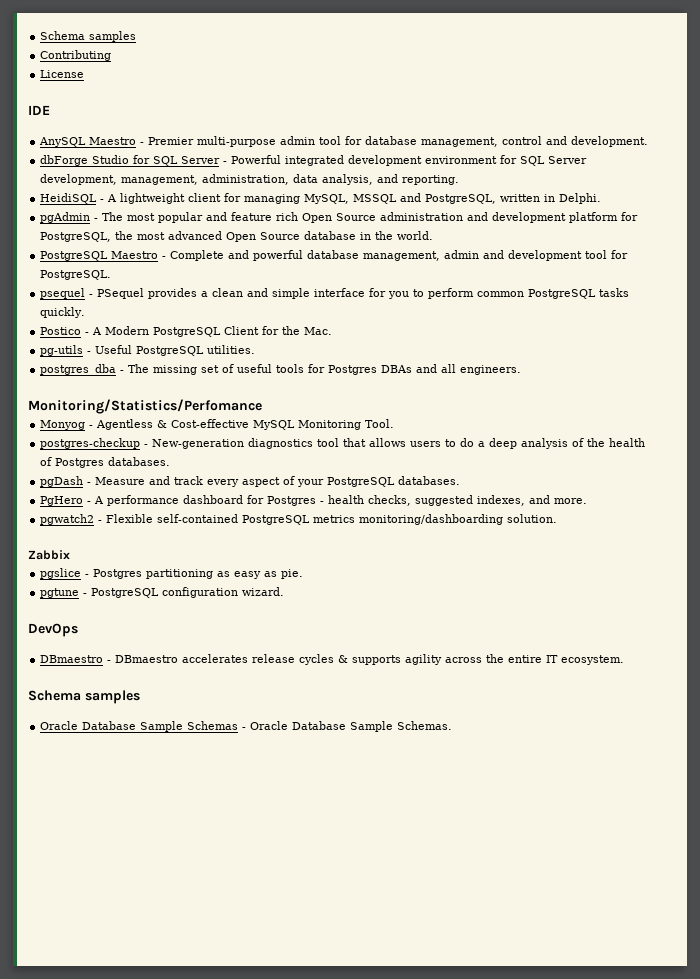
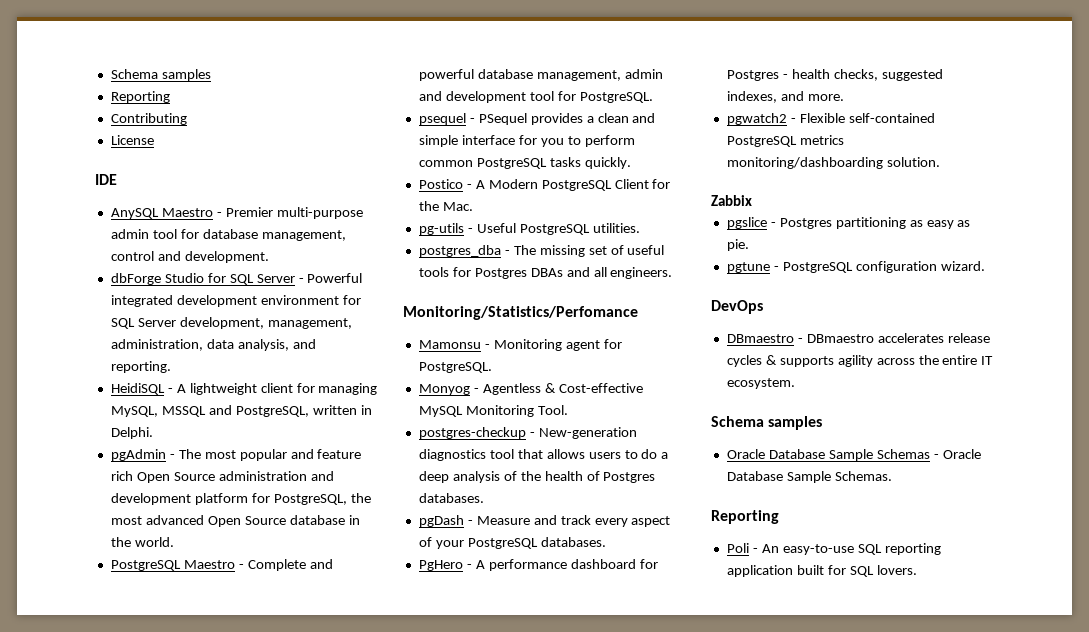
[40,31,137,42] Schema samples -> [110,69,211,81] [110,91,170,103] Schema samples // Reporting
(262, 406) none -> [418,339,622,351] [418,362,492,373] // Mamonsu - Monitoring agent for PostgreSQL.
(453, 725) none -> [711,510,779,524] [726,543,941,555] [726,565,917,577] // Reporting // Poli - An easy-to-use SQL reporting application built for SQL lovers.

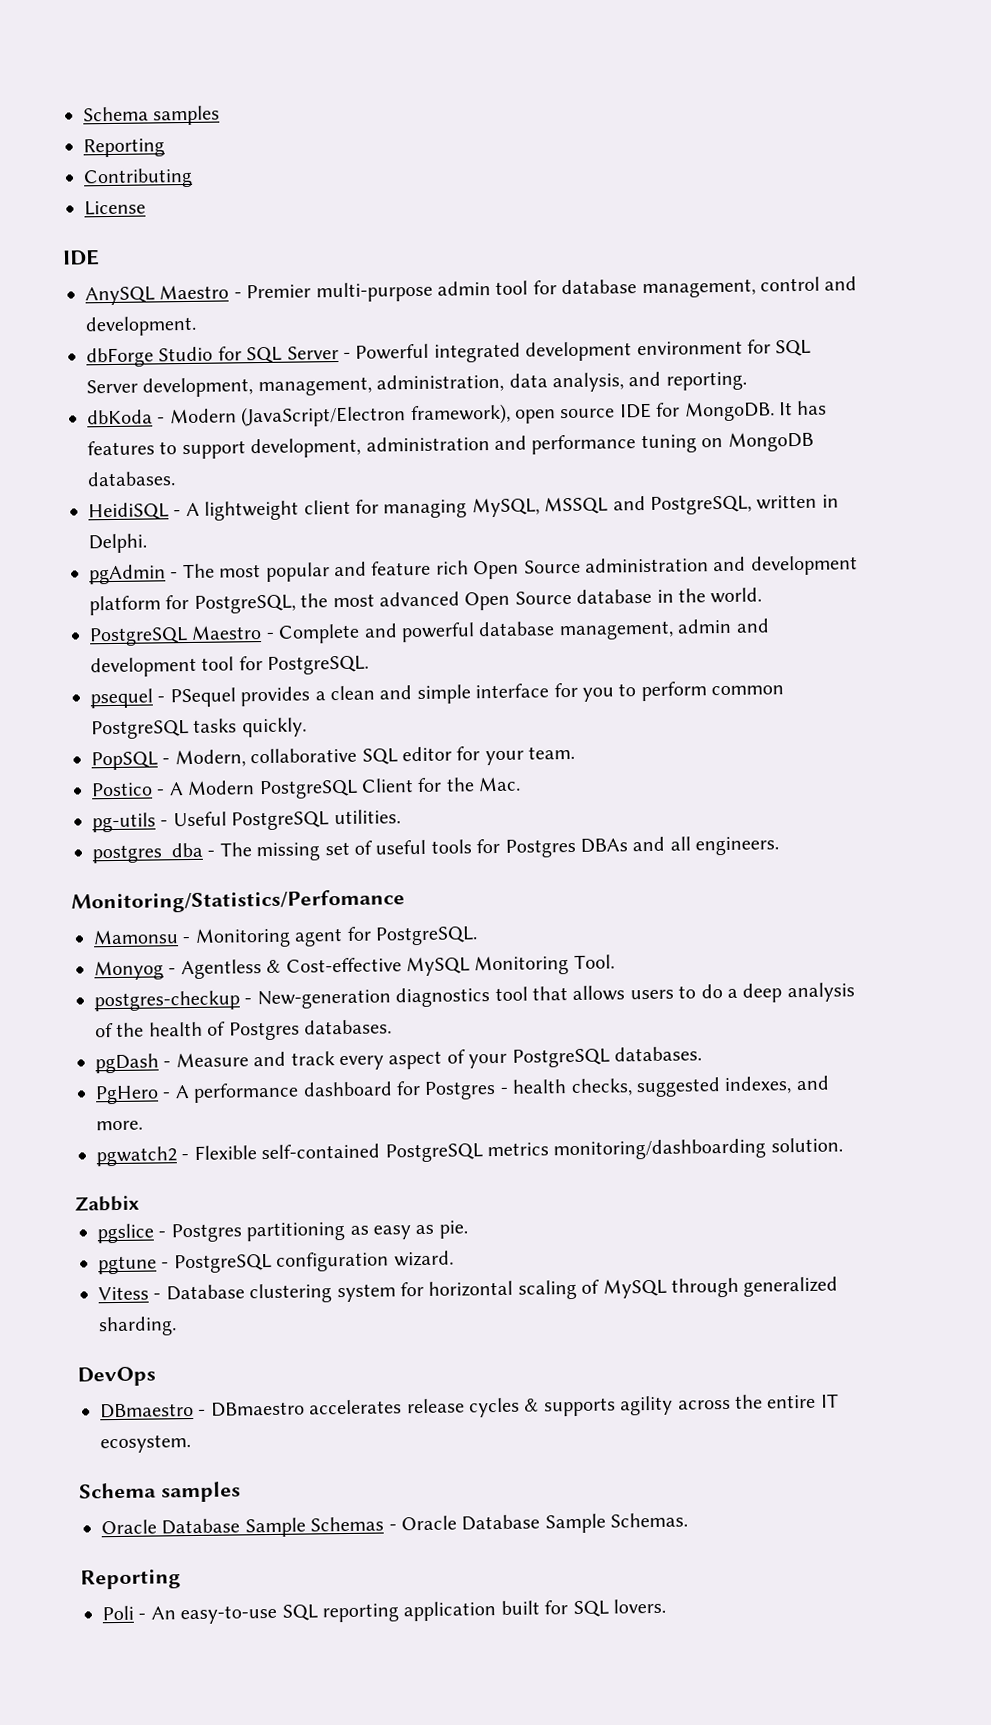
(171, 367) none -> [87,400,828,428] [87,431,814,460] [87,471,176,487] // dbKoda - Modern (JavaScript/Electron framework), open source IDE for MongoDB. It has features to support development, administration and performance tuning on MongoDB databases.
(631, 163) none -> [91,745,576,771] // PopSQL - Modern, collaborative SQL editor for your team.
(985, 266) none -> [98,1276,839,1304] [98,1316,177,1337] // Vitess - Database clustering system for horizontal scaling of MySQL through generalized sharding.

